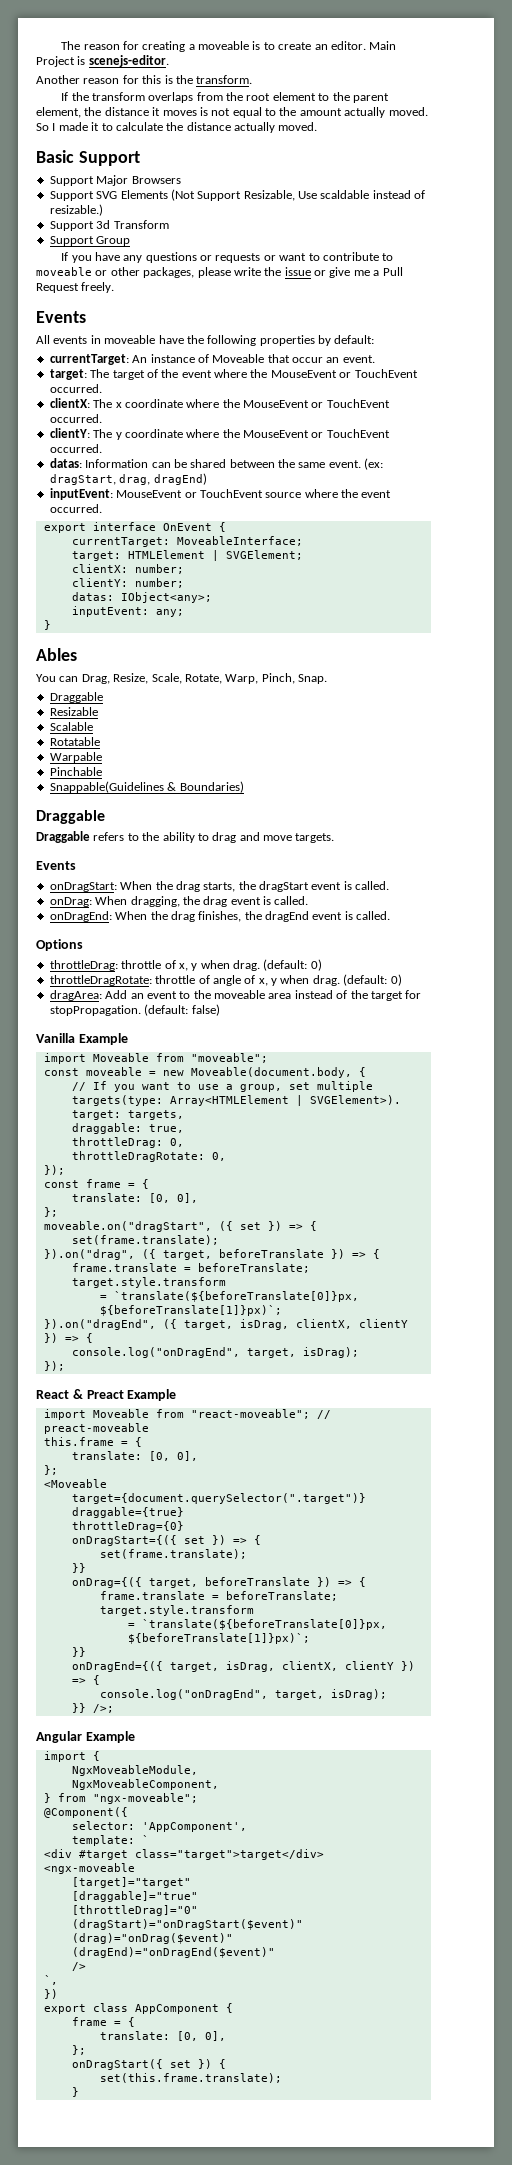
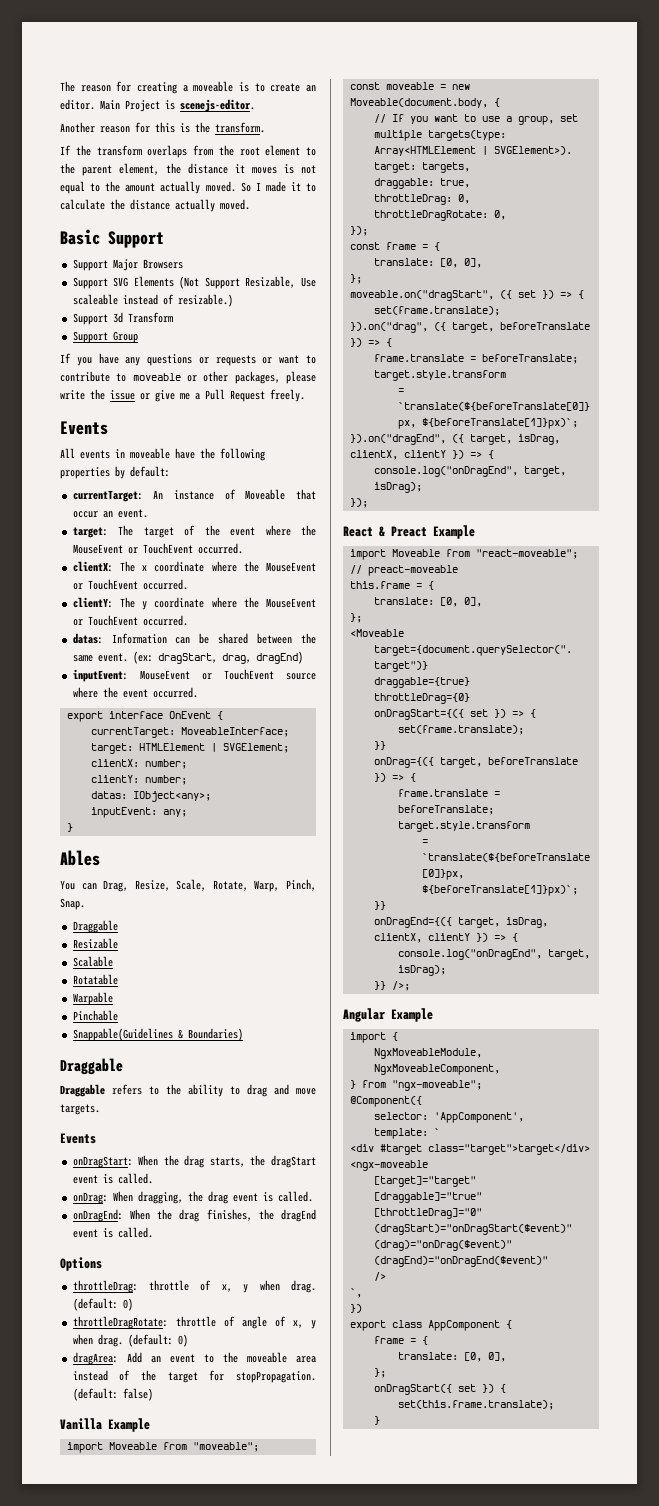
[320,190,370,199] scaldable -> [72,294,118,305] scaleable

